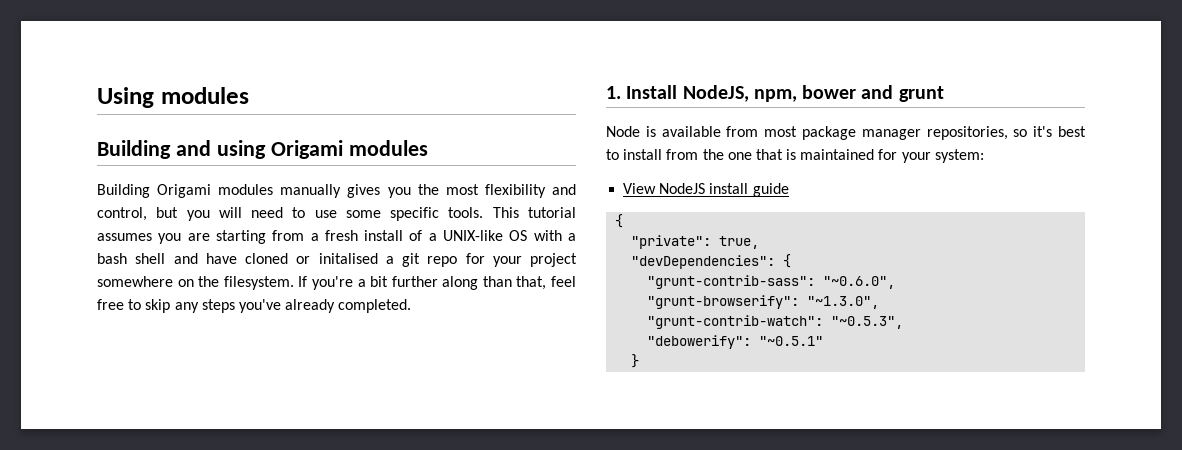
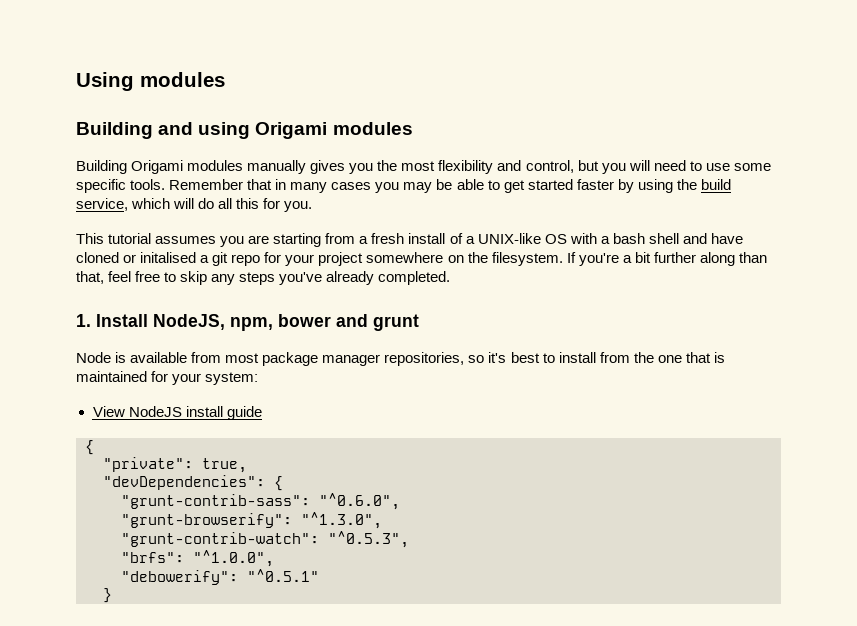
(484, 212) none -> [169,179,731,193] [76,198,313,212] Remember that in many cases you may be able to get started faster by using the build service, which will do all this for you. //
[823,276,896,289] "~0.6.0", -> [319,493,400,510] "^0.6.0",
[807,296,880,309] "~1.3.0", -> [301,512,382,529] "^1.3.0",
[831,316,904,329] "~0.5.3", -> [328,531,409,548] [121,550,274,567] "^0.5.3", // "brfs": "^1.0.0",
[759,336,824,346] "~0.5.1" -> [247,569,319,582] "^0.5.1"

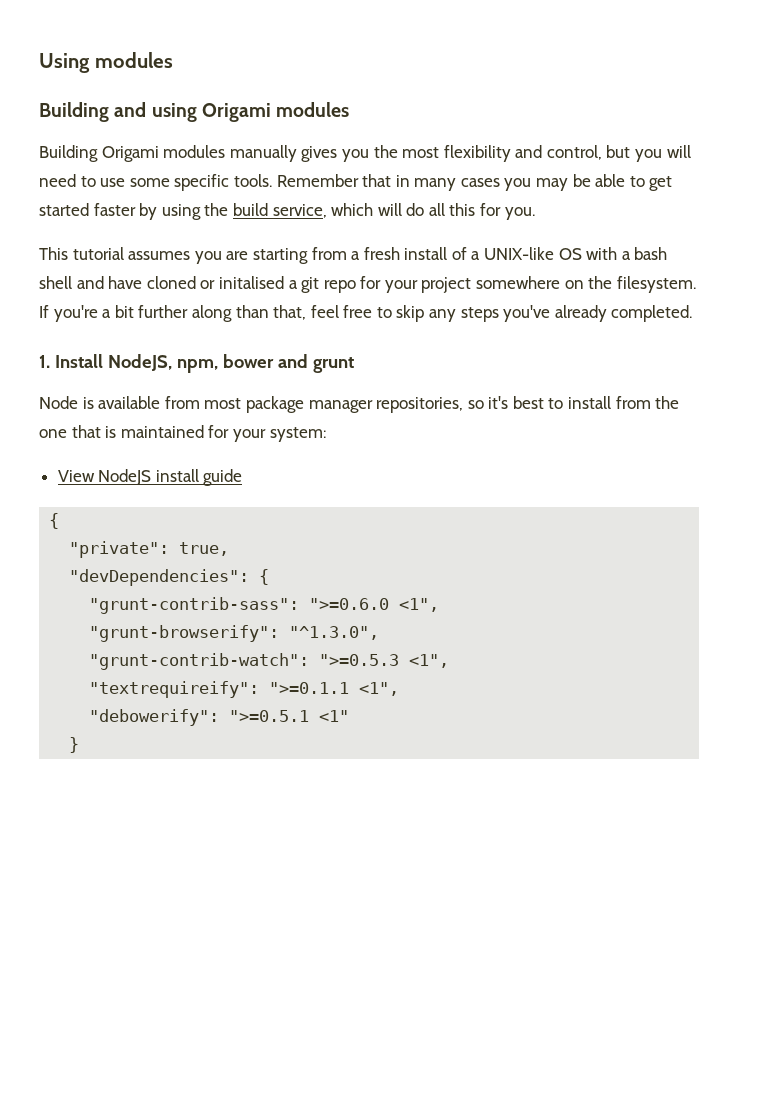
[319,493,400,510] "^0.6.0", -> [309,598,440,612] ">=0.6.0 <1",
[328,531,409,548] [121,550,274,567] "^0.5.3", // "brfs": "^1.0.0", -> [319,654,450,668] [89,681,400,698] ">=0.5.3 <1", // "textrequireify": ">=0.1.1 <1",
[247,569,319,582] "^0.5.1" -> [229,710,350,722] ">=0.5.1 <1"

